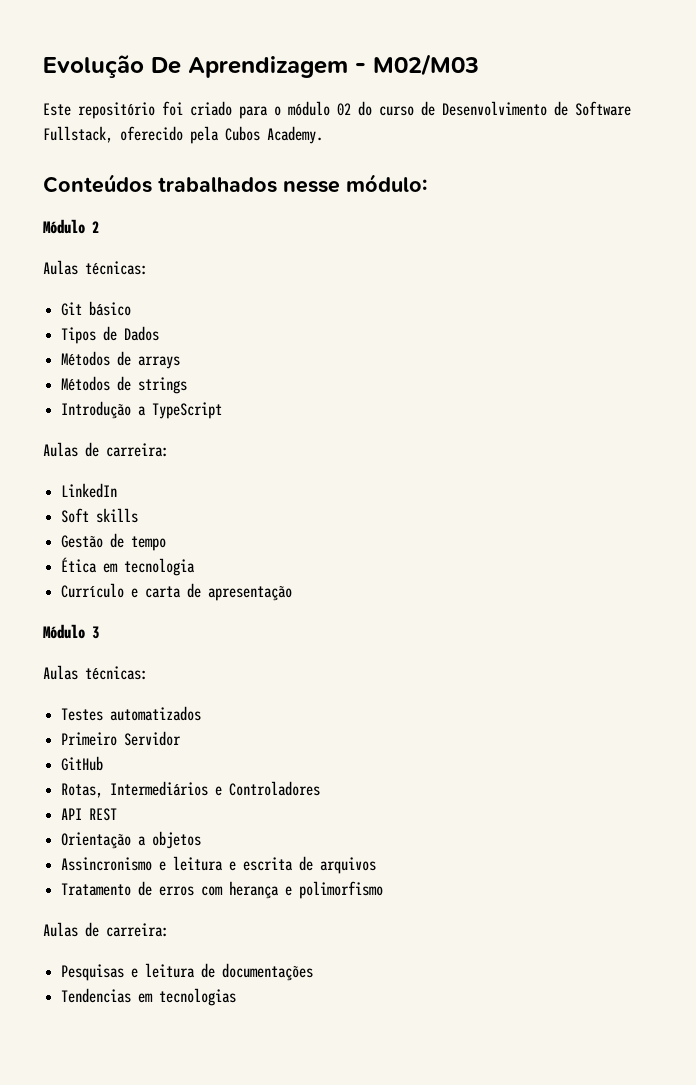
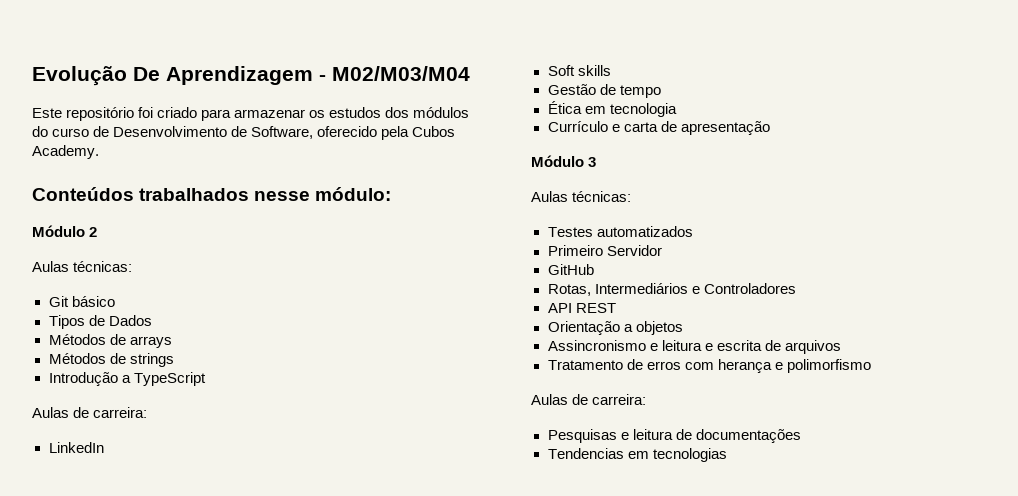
[373,54,479,76] M02/M03 -> [332,66,470,81] M02/M03/M04
[274,101,351,116] o módulo 02 -> [234,107,470,118] armazenar os estudos dos módulos
[575,101,631,116] [43,126,113,143] Software Fullstack, -> [251,126,314,139] Software,

